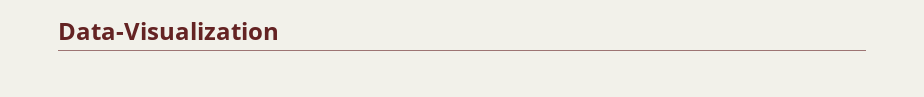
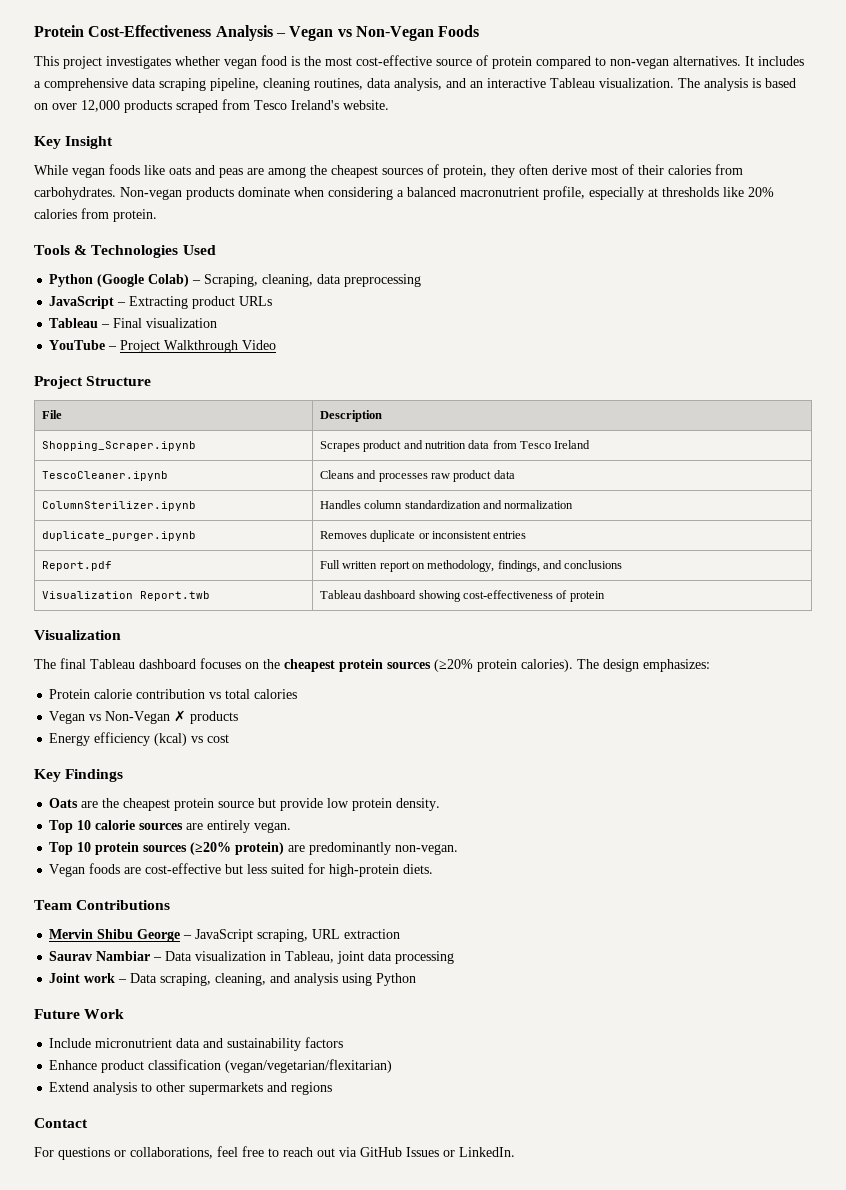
[58,22,279,40] Data-Visualization -> [34,25,480,41] [34,55,804,69] [34,78,796,91] [34,99,389,113] [34,136,114,149] [34,164,743,178] [34,186,774,200] [34,208,157,222] [34,245,216,258] [49,274,422,287] [49,296,273,309] [49,318,218,328] [49,340,277,353] [34,376,152,389] [41,410,62,419] [319,410,382,422] [41,441,196,451] [319,440,591,452] [41,471,168,481] [319,470,515,482] [41,501,196,511] [319,500,574,509] [41,531,196,541] [319,530,527,542] [41,561,112,571] [319,560,623,572] [41,591,210,601] [319,590,605,602] [34,630,121,640] [34,658,710,672] [49,689,298,699] [49,710,239,724] [49,732,230,746] [34,769,124,782] [49,798,441,811] [49,820,292,833] [49,842,459,855] [49,863,434,877] [34,900,171,910] [49,929,401,942] [49,951,455,964] [49,973,417,986] [34,1009,125,1019] [49,1037,344,1051] [49,1059,393,1073] [49,1082,333,1095] [34,1118,88,1128] [34,1146,515,1160] Protein Cost-Effectiveness Analysis – Vegan vs Non-Vegan Foods // This project investigates whether vegan food is the most cost-effective source of protein compared to non-vegan alternatives. It includes a comprehensive data scraping pipeline, cleaning routines, data analysis, and an interactive Tableau visualization. The analysis is based on over 12,000 products scraped from Tesco Ireland's website. // Key Insight // While vegan foods like oats and peas are among the cheapest sources of protein, they often derive most of their calories from carbohydrates. Non-vegan products dominate when considering a balanced macronutrient profile, especially at thresholds like 20% calories from protein. // Tools & Technologies Used // Python (Google Colab) – Scraping, cleaning, data preprocessing // JavaScript – Extracting product URLs // Tableau – Final visualization // YouTube – Project Walkthrough Video // Project Structure // File | Description // Shopping_Scraper.ipynb | Scrapes product and nutrition data from Tesco Ireland // TescoCleaner.ipynb | Cleans and processes raw product data // ColumnSterilizer.ipynb | Handles column standardization and normalization // duplicate_purger.ipynb | Removes duplicate or inconsistent entries // Report.pdf | Full written report on methodology, findings, and conclusions // Visualization Report.twb | Tableau dashboard showing cost-effectiveness of protein // Visualization // The final Tableau dashboard focuses on the cheapest protein sources (≥20% protein calories). The design emphasizes: // Protein calorie contribution vs total calories // Vegan vs Non-Vegan ✗ products // Energy efficiency (kcal) vs cost // Key Findings // Oats are the cheapest protein source but provide low protein density. // Top 10 calorie sources are entirely vegan. // Top 10 protein sources (≥20% protein) are predominantly non-vegan. // Vegan foods are cost-effective but less suited for high-protein diets. // Team Contributions // Mervin Shibu George – JavaScript scraping, URL extraction // Saurav Nambiar – Data visualization in Tableau, joint data processing // Joint work – Data scraping, cleaning, and analysis using Python // Future Work // Include micronutrient data and sustainability factors // Enhance product classification (vegan/vegetarian/flexitarian) // Extend analysis to other supermarkets and regions // Contact // For questions or collaborations, feel free to reach out via GitHub Issues or LinkedIn.

